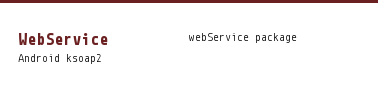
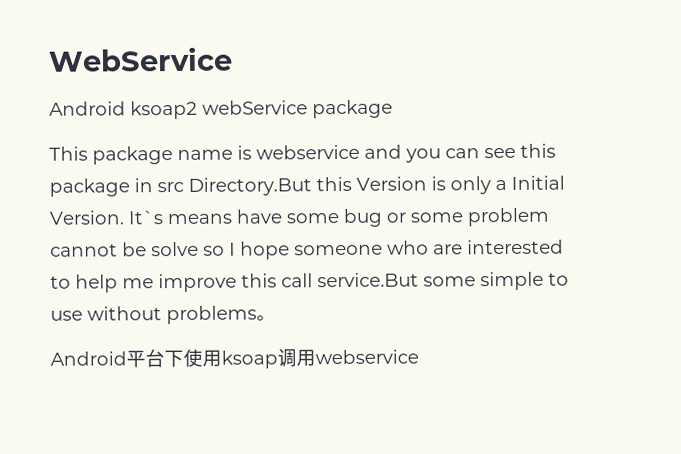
(297, 38) none -> [49,143,556,165] [49,175,565,197] [49,207,549,227] [50,239,564,260] [50,271,569,293] [50,305,276,325] [50,348,419,369] // This package name is webservice and you can see this package in src Directory.But this Version is only a Initial Version. It`s means have some bug or some problem cannot be solve so I hope someone who are interested to help me improve this call service.But some simple to use without problems。 // Android平台下使用ksoap调用webservice

